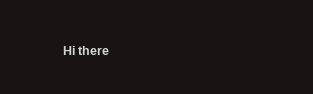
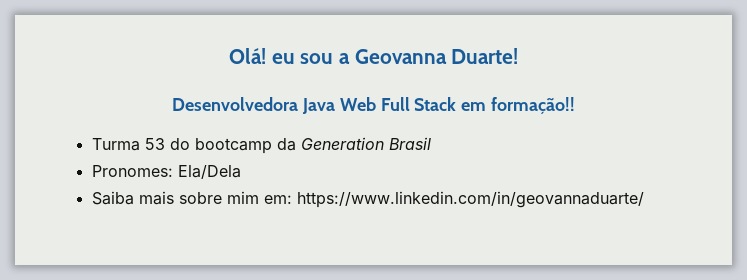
[63,46,110,55] Hi there -> [228,48,519,64] [171,97,576,114] [91,137,431,154] [91,165,241,179] [91,191,644,208] Olá! eu sou a Geovanna Duarte! // Desenvolvedora Java Web Full Stack em formação!! // Turma 53 do bootcamp da Generation Brasil // Pronomes: Ela/Dela // Saiba mais sobre mim em: https://www.linkedin.com/in/geovannaduarte/

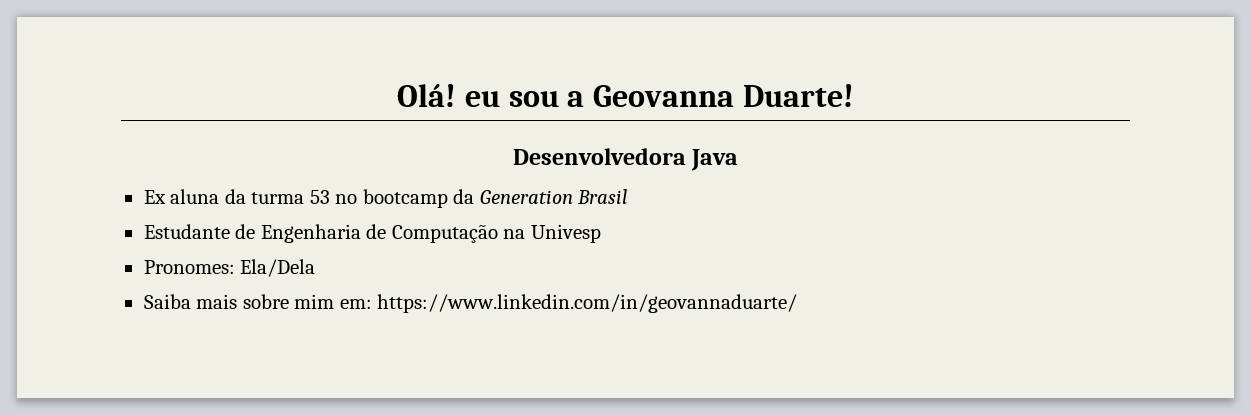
[339,97,576,114] [91,137,431,154] Web Full Stack em formação!! // Turma 53 do bootcamp da Generation Brasil -> [143,189,628,208] [143,224,601,243] // Ex aluna da turma 53 no bootcamp da Generation Brasil // Estudante de Engenharia de Computação na Univesp

